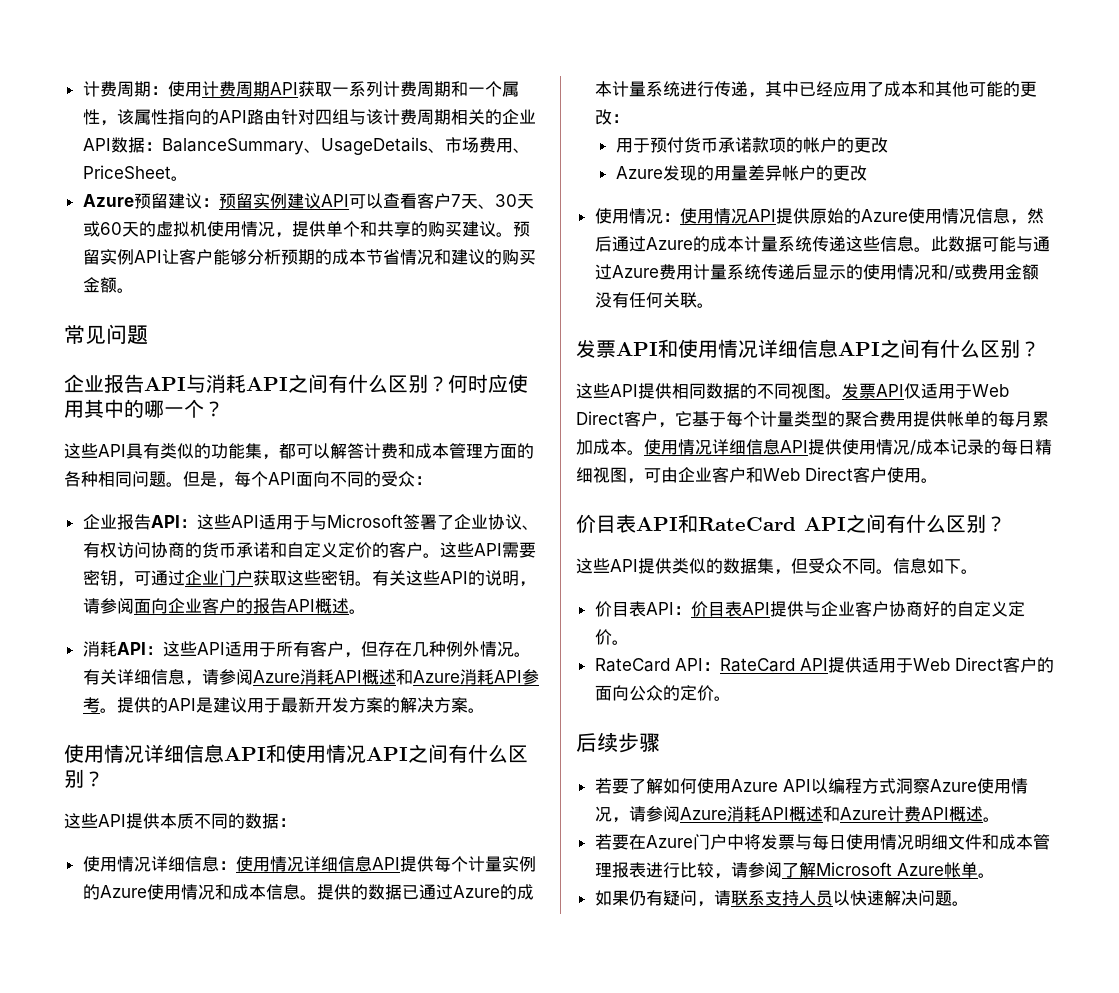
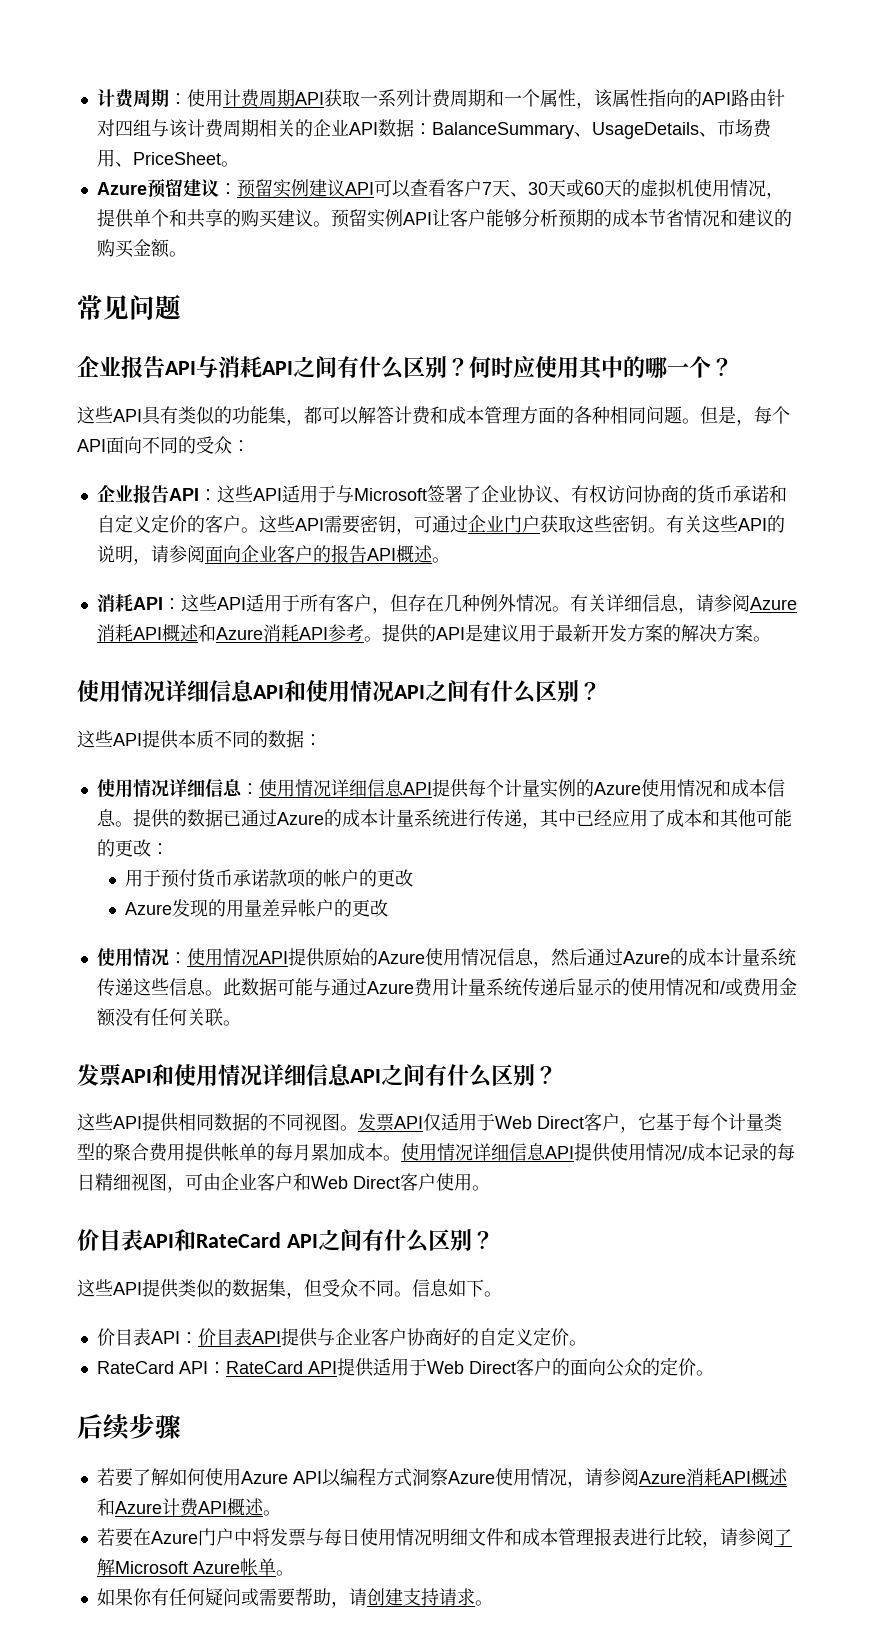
[628,890,952,907] 仍有疑问，请联系支持人员以快速解决问题 -> [132,1587,475,1608] 你有任何疑问或需要帮助，请创建支持请求

